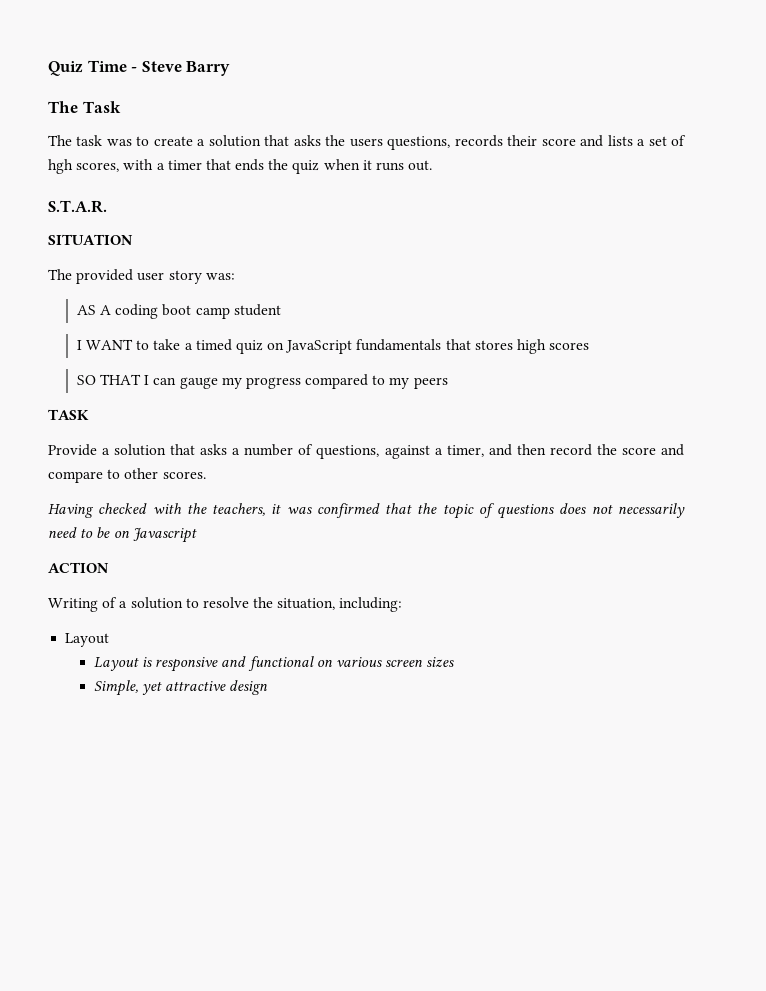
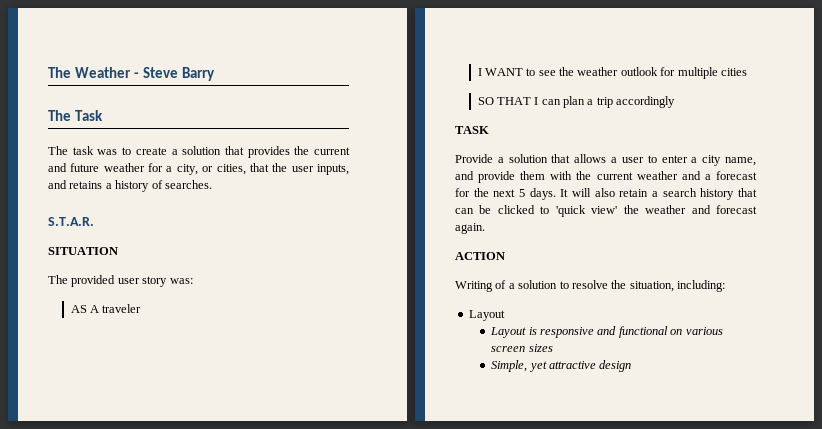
[48,60,127,76] Quiz Time -> [48,67,131,78] The Weather
[293,135,687,150] [48,159,433,174] asks the users questions, records their score and lists a set of hgh scores, with a timer that ends the quiz when it runs out. -> [247,146,350,158] [48,163,350,175] [48,180,212,192] provides the current and future weather for a city, or cities, that the user inputs, and retains a history of searches.
[115,304,281,319] coding boot camp student -> [102,304,142,313] traveler
[153,339,590,354] [76,374,448,389] take a timed quiz on JavaScript fundamentals that stores high scores // SO THAT I can gauge my progress compared to my peers -> [538,67,747,79] [477,96,676,108] see the weather outlook for multiple cities // SO THAT I can plan a trip accordingly
[200,444,684,459] [48,468,206,483] [48,503,685,519] [48,527,197,543] asks a number of questions, against a timer, and then record the score and compare to other scores. // Having checked with the teachers, it was confirmed that the topic of questions does not necessarily need to be on Javascript -> [574,154,756,166] [455,171,757,183] [455,188,757,200] [455,205,757,217] [455,223,485,234] allows a user to enter a city name, and provide them with the current weather and a forecast for the next 5 days. It will also retain a search history that can be clicked to 'quick view' the weather and forecast again.

